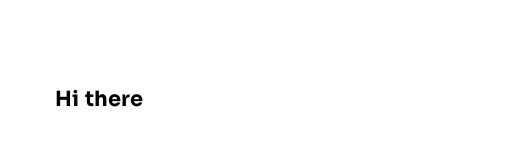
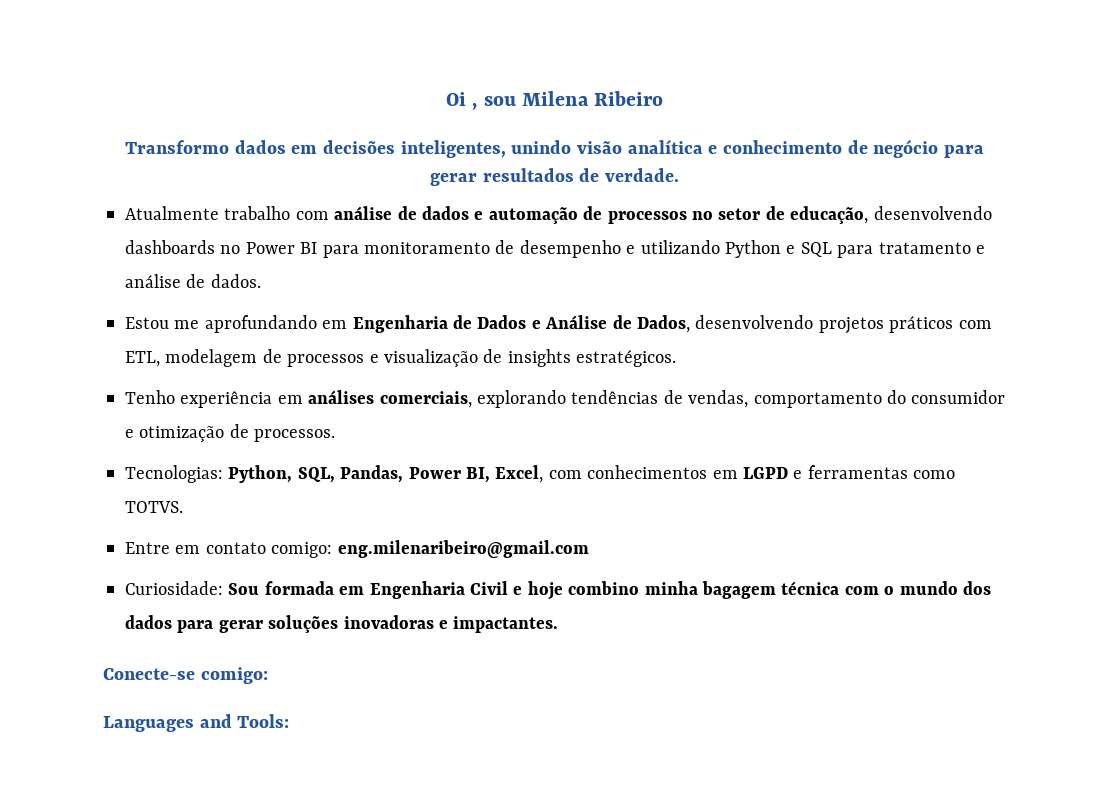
[55,89,143,107] Hi there -> [446,91,663,110] [124,139,985,158] [429,168,680,186] [125,206,992,224] [125,240,985,258] [125,274,261,288] [125,315,992,334] [125,349,677,367] [125,390,1006,408] [125,424,336,442] [125,465,956,483] [125,501,183,513] [125,540,589,558] [125,581,991,600] [125,615,559,633] [103,667,268,684] [103,714,290,732] Oi , sou Milena Ribeiro // Transformo dados em decisões inteligentes, unindo visão analítica e conhecimento de negócio para gerar resultados de verdade. // Atualmente trabalho com análise de dados e automação de processos no setor de educação, desenvolvendo dashboards no Power BI para monitoramento de desempenho e utilizando Python e SQL para tratamento e análise de dados. // Estou me aprofundando em Engenharia de Dados e Análise de Dados, desenvolvendo projetos práticos com ETL, modelagem de processos e visualização de insights estratégicos. // Tenho experiência em análises comerciais, explorando tendências de vendas, comportamento do consumidor e otimização de processos. // Tecnologias: Python, SQL, Pandas, Power BI, Excel, com conhecimentos em LGPD e ferramentas como TOTVS. // Entre em contato comigo: eng.milenaribeiro@gmail.com // Curiosidade: Sou formada em Engenharia Civil e hoje combino minha bagagem técnica com o mundo dos dados para gerar soluções inovadoras e impactantes. // Conecte-se comigo: // Languages and Tools:

